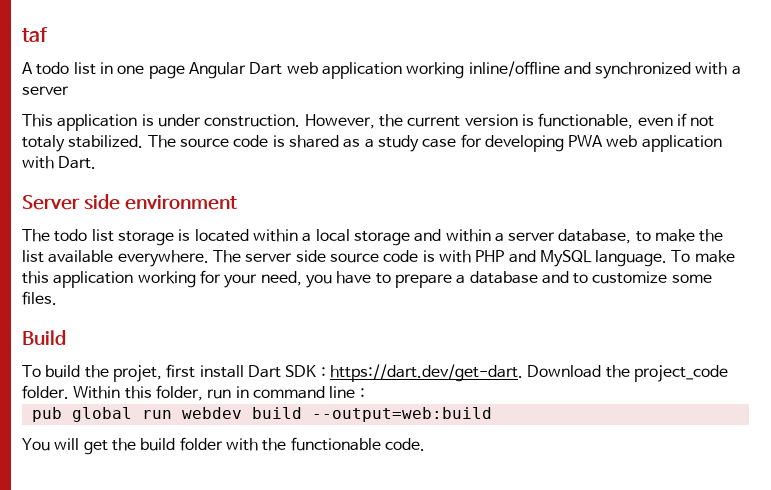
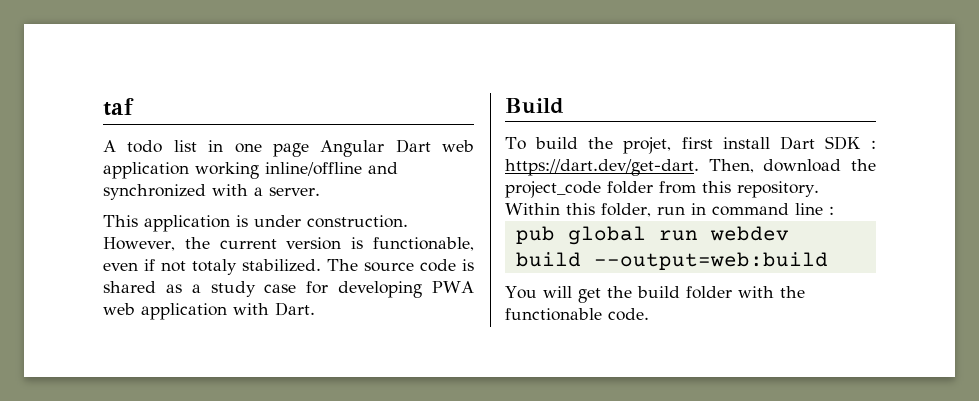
[22,86,69,95] server -> [269,187,320,196] server.
[22,194,237,210] [22,229,724,246] [22,250,735,267] [22,270,712,288] [22,291,57,305] // Server side environment // The todo list storage is located within a local storage and within a server database, to make the list available everywhere. The server side source code is with PHP and MySQL language. To make this application working for your need, you have to prepare a database and to customize some files. -> (315, 309) none
[527,365,728,382] [22,385,69,399] Download the project_code folder. -> [708,159,876,173] [505,181,819,198] Then, download the project_code folder from this repository.

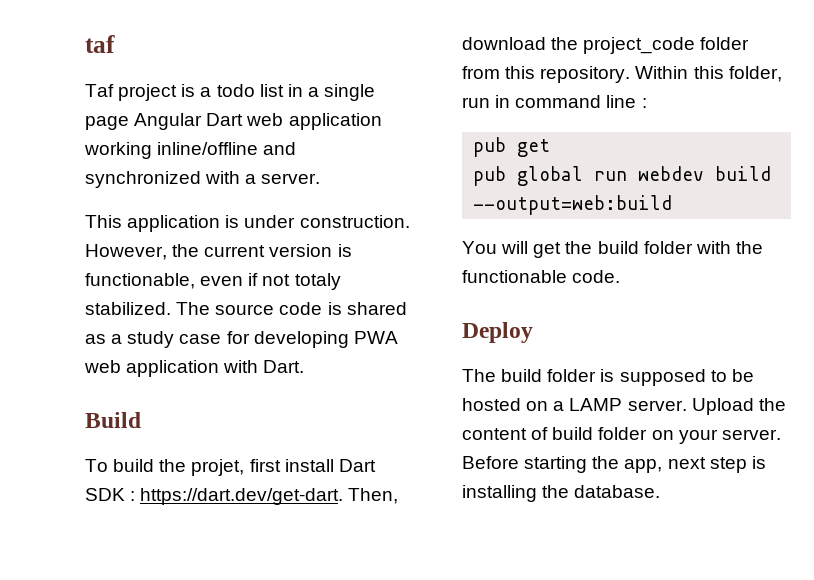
[103,140,116,152] A -> [85,84,212,101] Taf project is a
[234,143,262,153] one -> [307,84,376,101] a single
(834, 210) none -> [473,137,551,157] // pub get
(649, 314) none -> [462,322,533,343] [462,369,754,386] [462,398,786,415] [462,427,781,444] [462,456,766,473] [462,485,661,502] // Deploy // The build folder is supposed to be hosted on a LAMP server. Upload the content of build folder on your server. Before starting the app, next step is installing the database.

